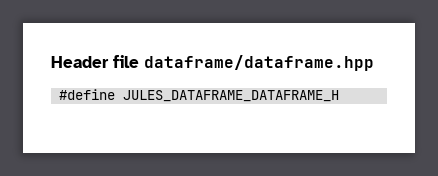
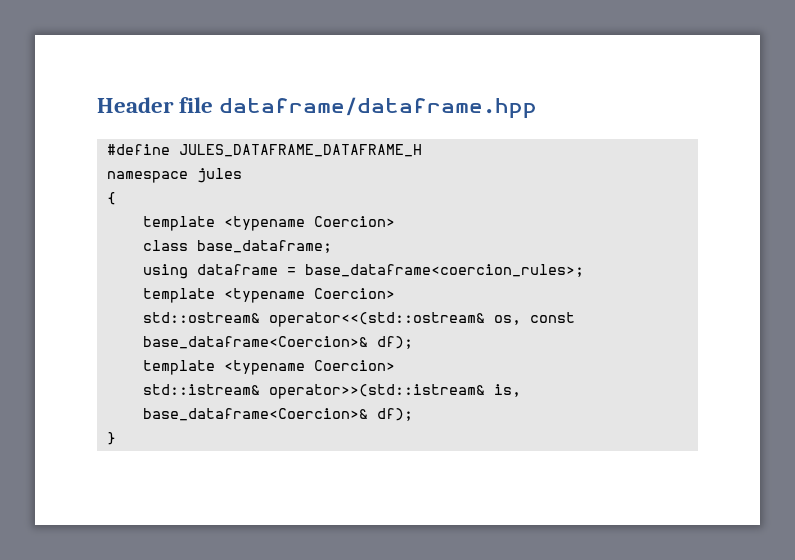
(340, 96) none -> [106,168,242,183] [106,192,116,205] [142,216,395,231] [142,240,332,253] [142,264,584,279] [142,288,395,303] [142,312,575,327] [142,336,413,349] [142,360,395,375] [142,384,521,399] [142,408,413,421] [106,432,116,445] // namespace jules // { // template <typename Coercion> // class base_dataframe; // using dataframe = base_dataframe<coercion_rules>; // template <typename Coercion> // std::ostream& operator<<(std::ostream& os, const base_dataframe<Coercion>& df); // template <typename Coercion> // std::istream& operator>>(std::istream& is, base_dataframe<Coercion>& df); // }

